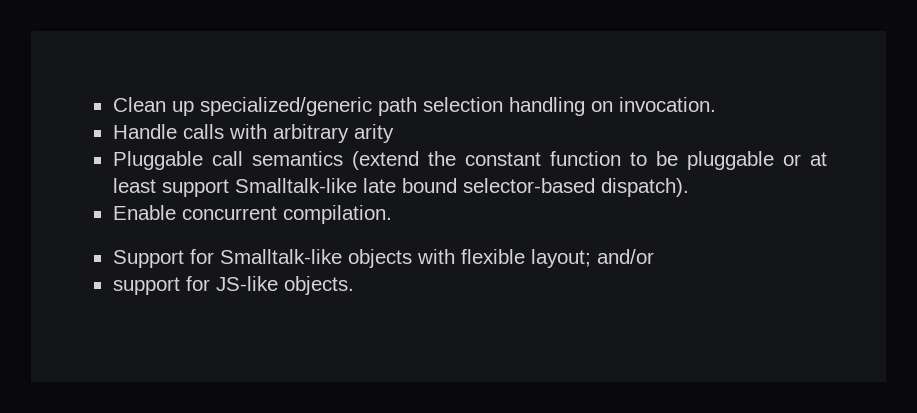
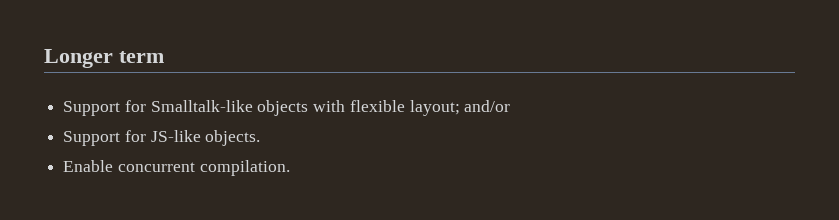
[112,97,716,116] [112,124,394,143] [112,151,827,170] [112,178,689,197] [112,205,392,224] Clean up specialized/generic path selection handling on invocation. // Handle calls with arbitrary arity // Pluggable call semantics (extend the constant function to be pluggable or at least support Smalltalk-like late bound selector-based dispatch). // Enable concurrent compilation. -> [44,49,164,68] Longer term
[112,277,180,295] support -> [63,131,121,146] Support
(354, 285) none -> [63,160,290,176] // Enable concurrent compilation.

